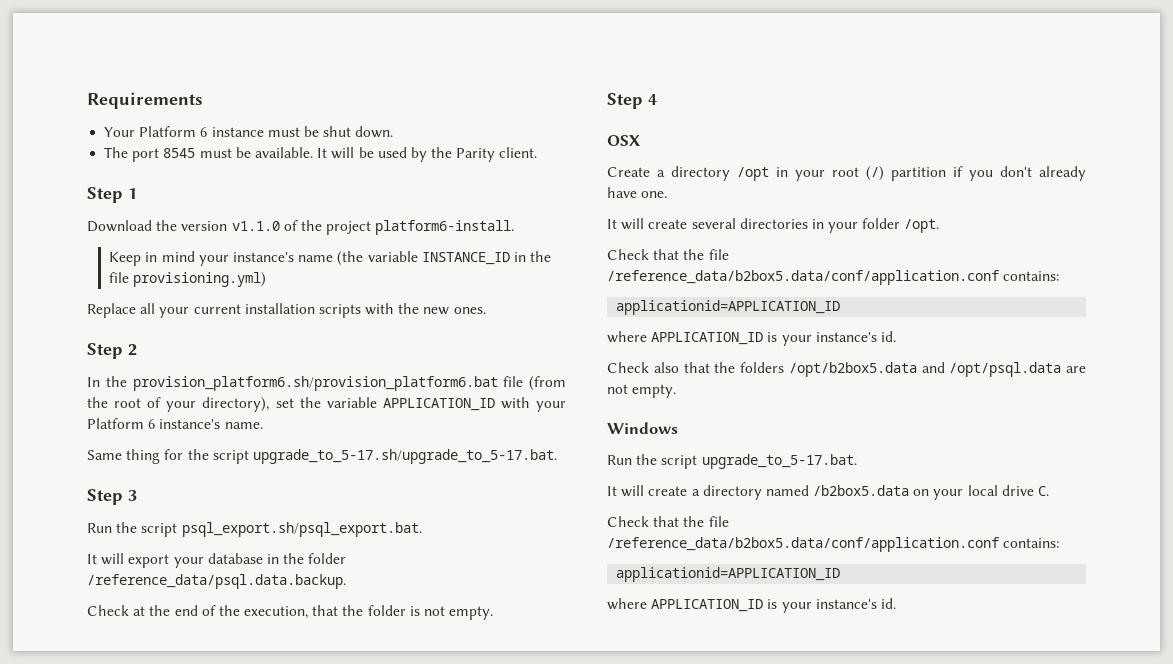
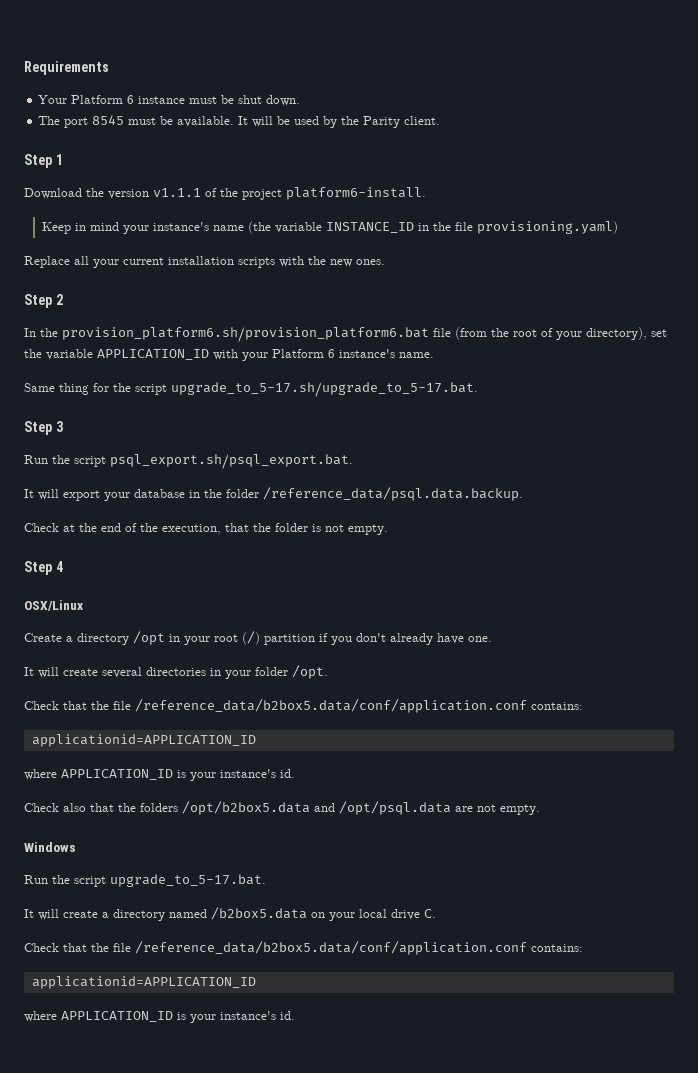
[231,221,280,231] v1.1.0 -> [153,188,201,197] v1.1.1
[133,272,267,287] provisioning.yml) -> [477,221,619,234] provisioning.yaml)
[607,135,640,146] OSX -> [24,600,83,611] OSX/Linux

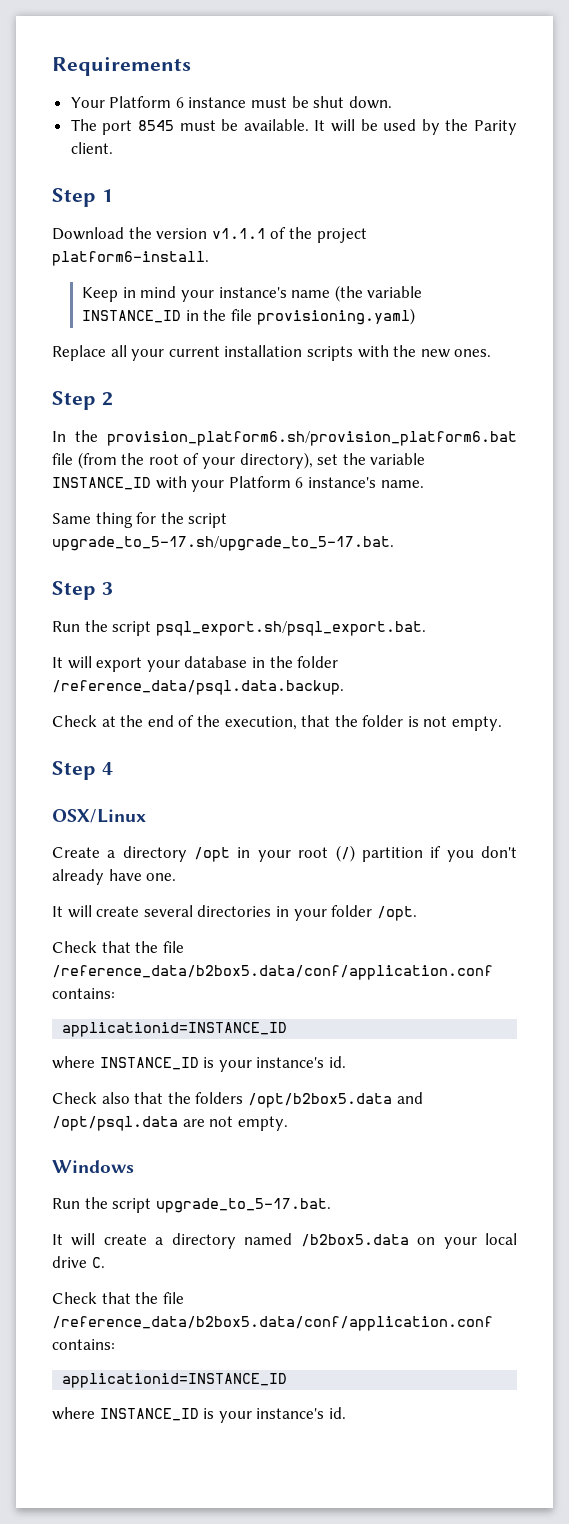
[97,349,209,360] APPLICATION_ID -> [52,477,151,490] INSTANCE_ID
[31,734,256,747] [24,769,173,780] applicationid=APPLICATION_ID // where APPLICATION_ID -> [62,1022,288,1037] [52,1056,199,1070] applicationid=INSTANCE_ID // where INSTANCE_ID
[31,976,256,989] [24,1011,173,1022] applicationid=APPLICATION_ID // where APPLICATION_ID -> [62,1373,288,1388] [52,1407,199,1421] applicationid=INSTANCE_ID // where INSTANCE_ID

